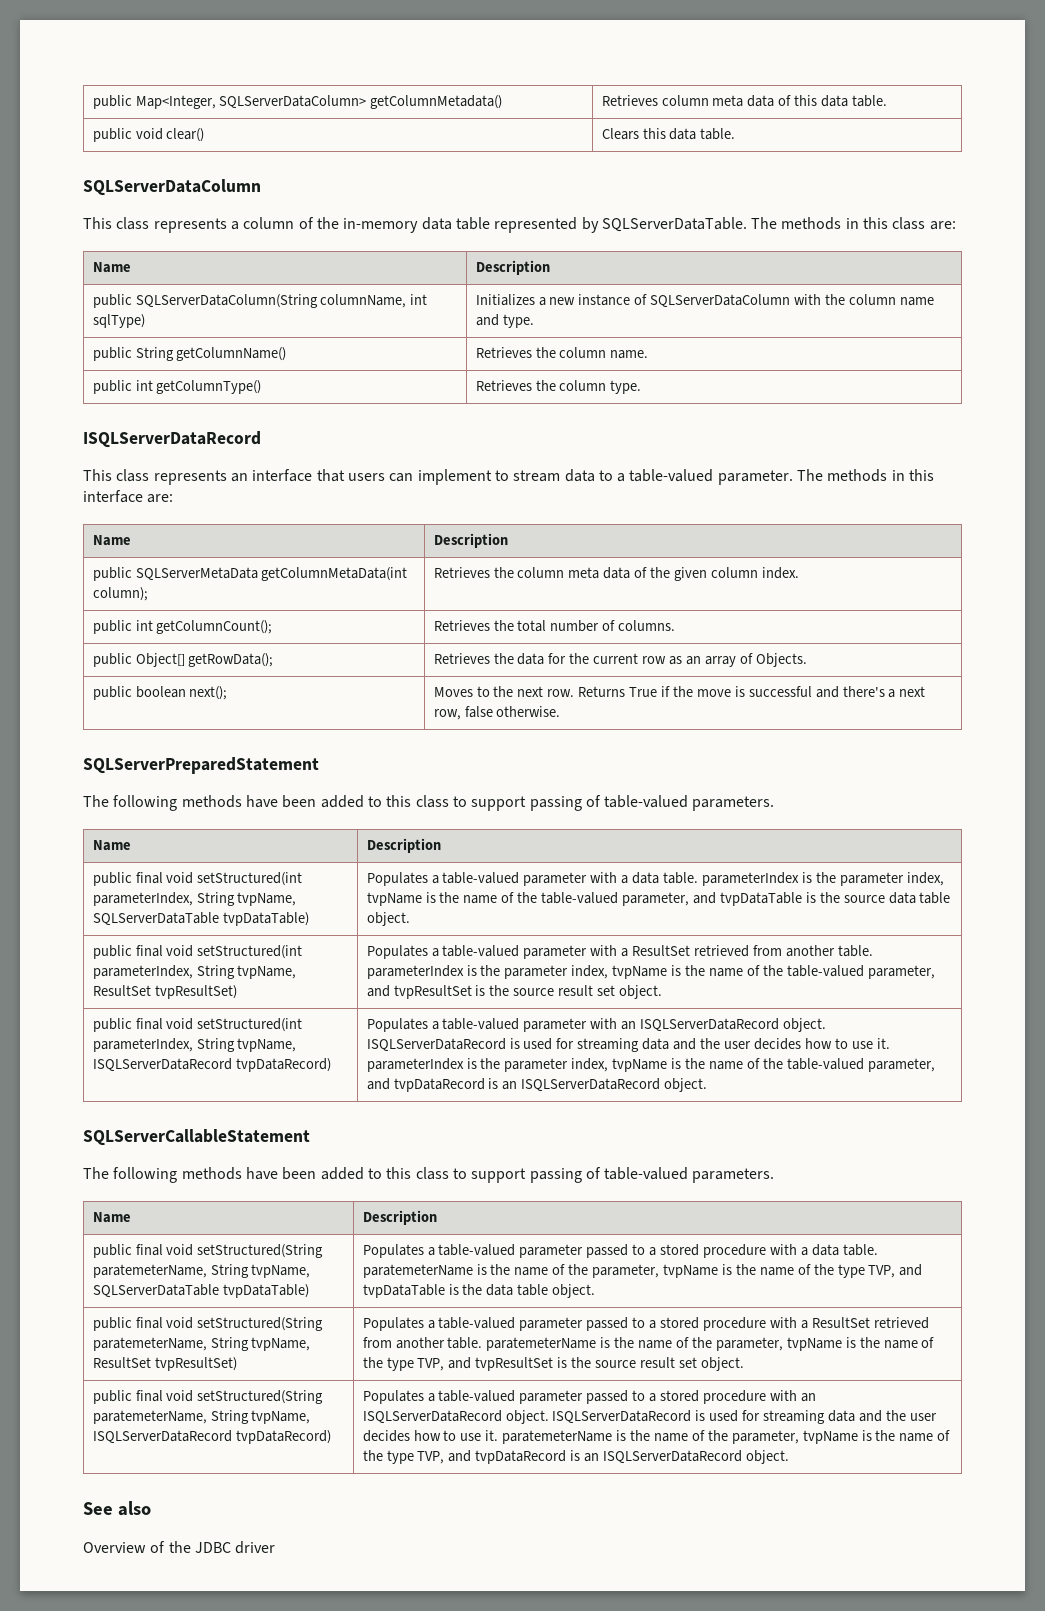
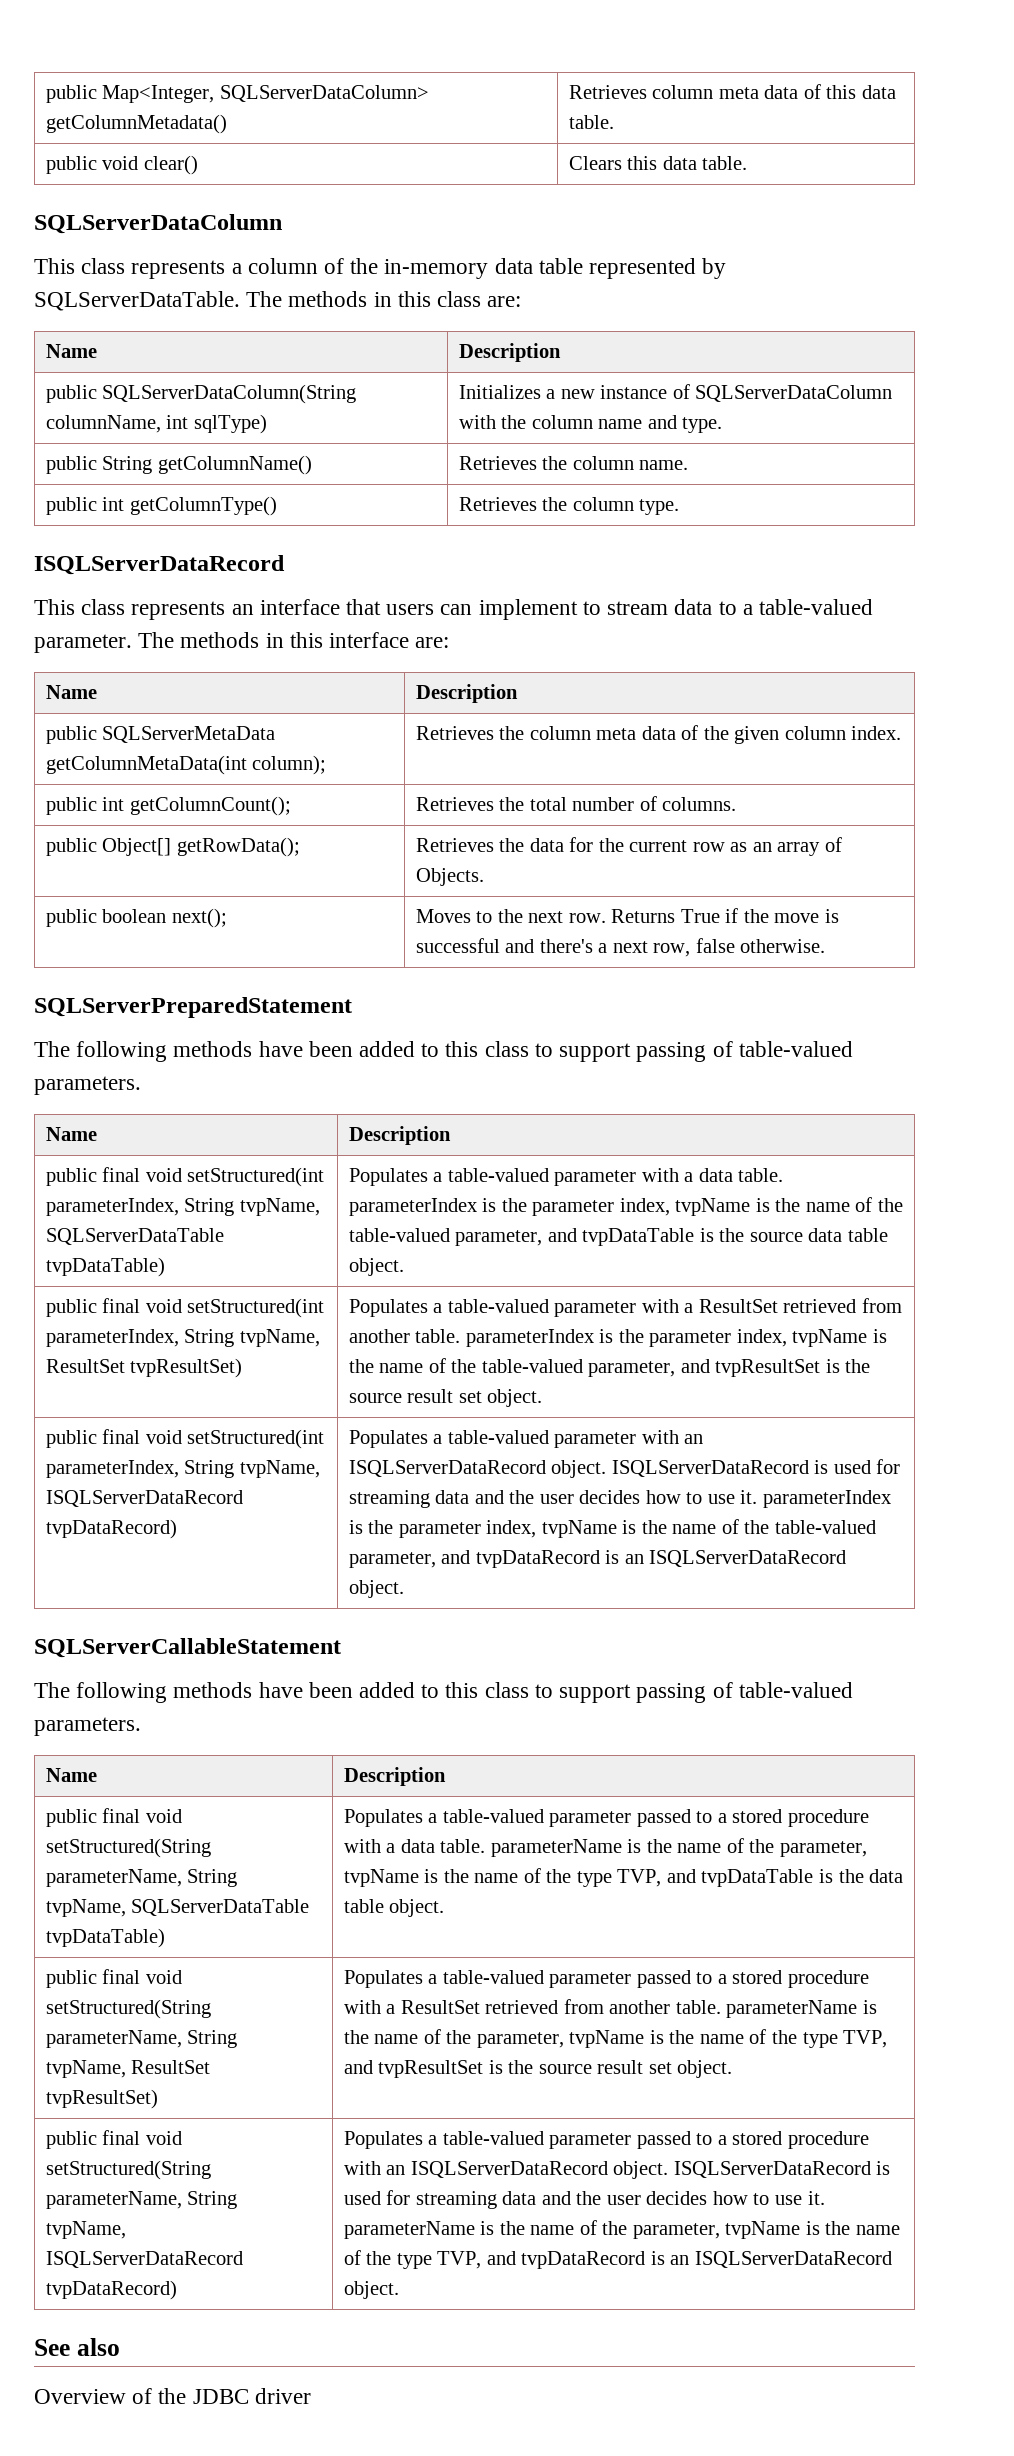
[92,1264,207,1278] paratemeterName, -> [45,1869,182,1887] parameterName,
[362,1264,473,1278] paratemeterName -> [490,1839,622,1857] parameterName
[92,1337,207,1351] paratemeterName, -> [45,2030,182,2048] parameterName,
[486,1337,597,1351] paratemeterName -> [726,2000,858,2018] parameterName
[92,1410,207,1424] paratemeterName, -> [45,2191,182,2209] parameterName,
[502,1430,613,1444] paratemeterName -> [343,2221,475,2239] parameterName

